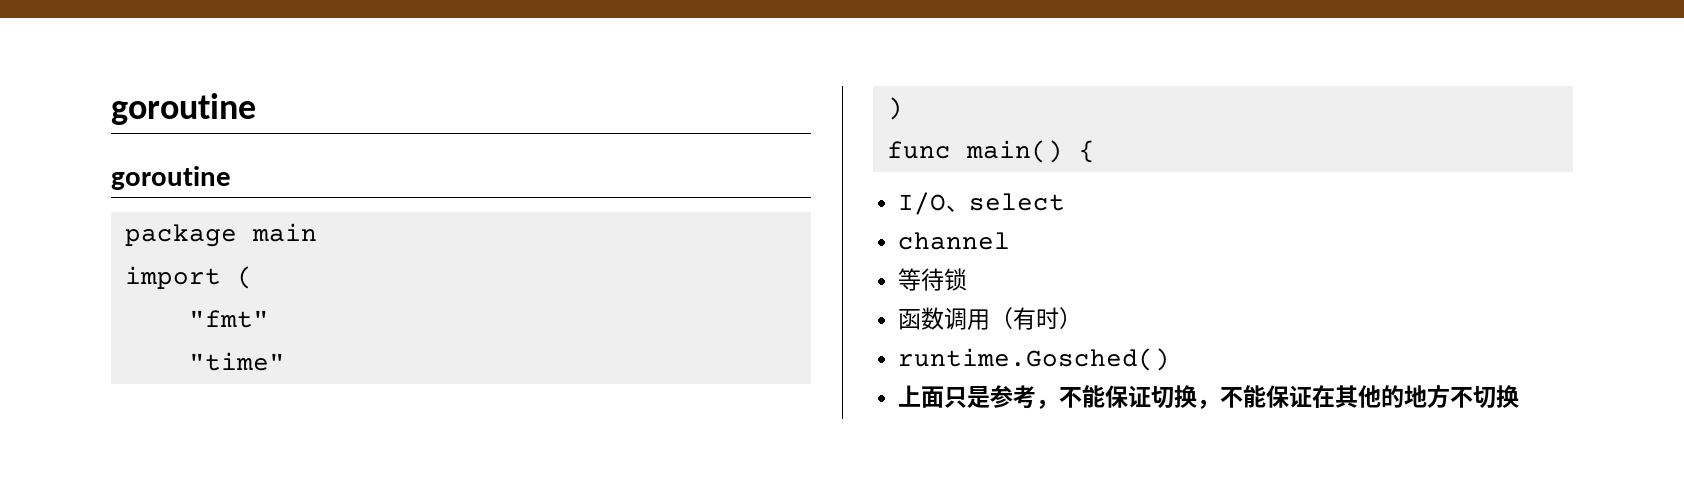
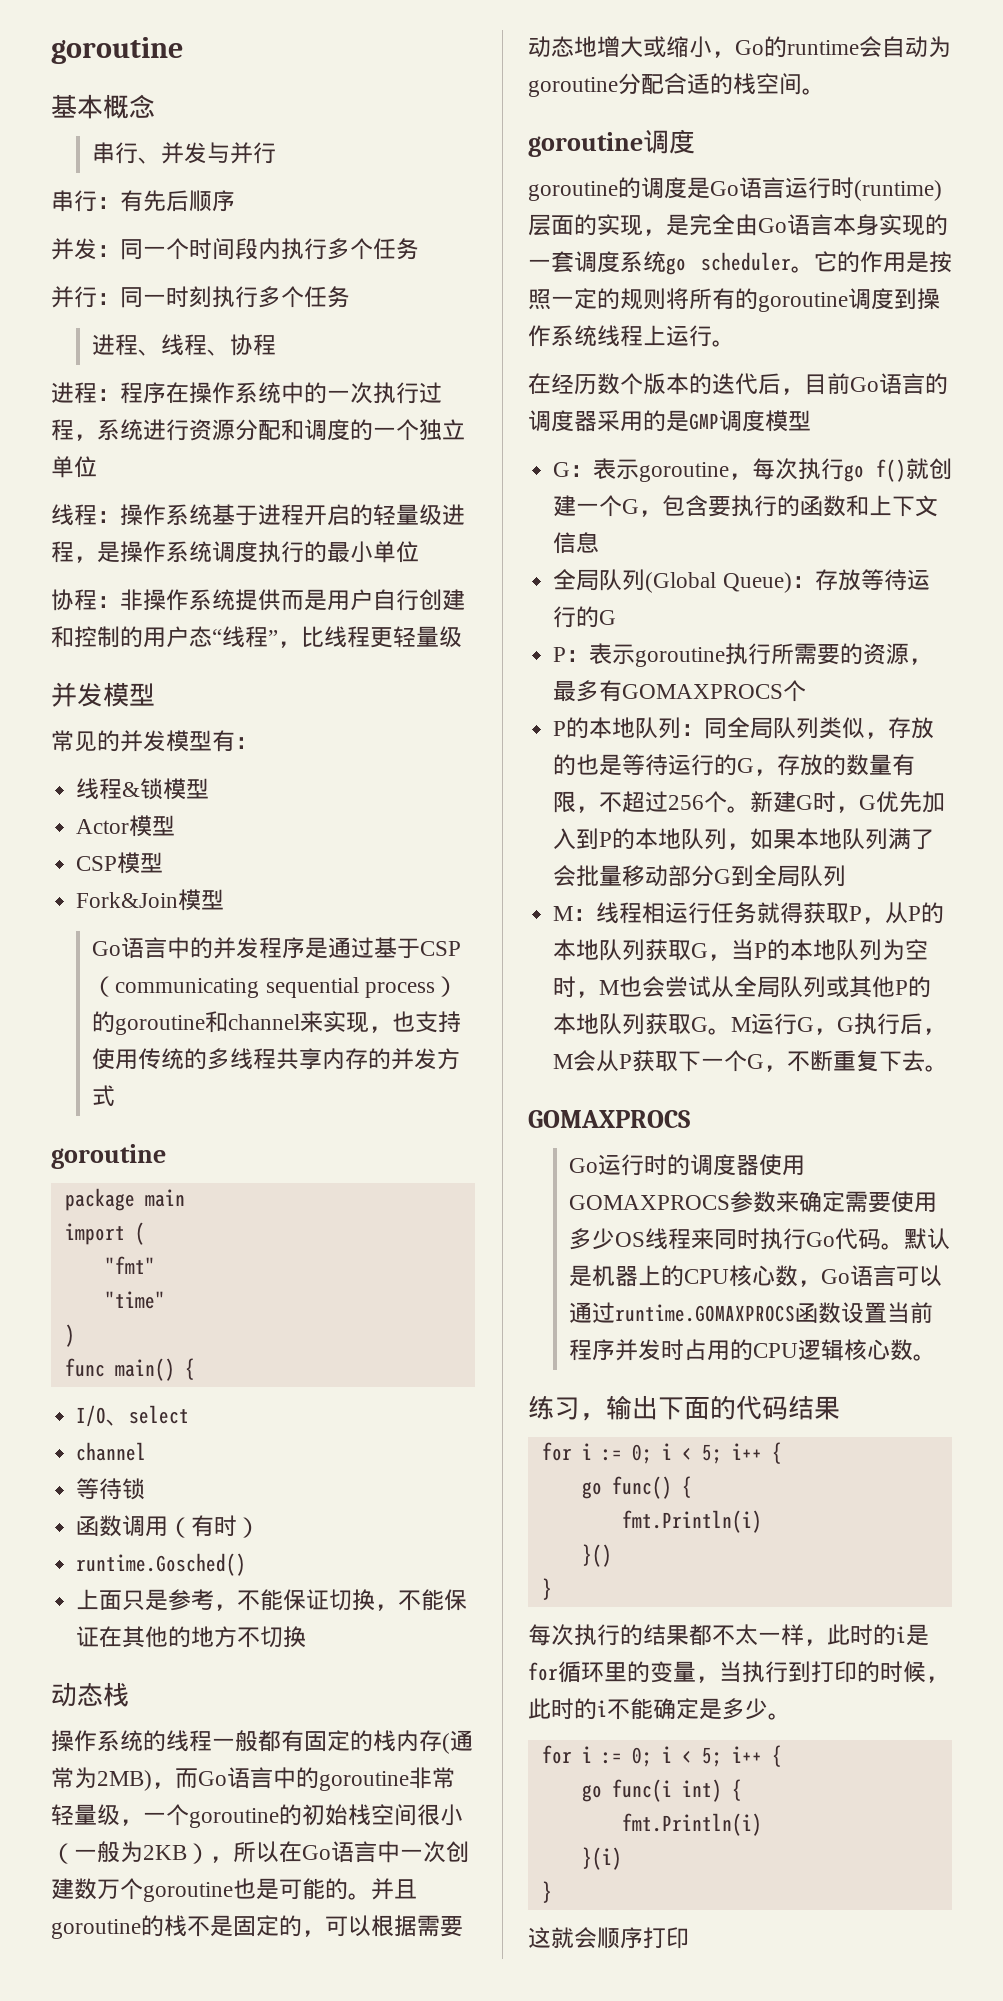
[111,93,256,125] goroutine -> [51,37,183,64] [51,94,155,119] [92,142,277,164] [51,190,235,212] [51,238,419,260] [51,286,350,308] [92,334,277,356] [51,382,442,404] [51,419,465,441] [51,456,97,478] [51,504,465,526] [51,541,419,563] [51,589,465,611] [51,626,462,648] [51,682,155,707] [51,730,258,752] [76,778,210,800] [76,815,176,837] [76,852,164,874] [76,889,225,911] [92,937,462,959] [92,976,458,998] [92,1011,462,1035] [92,1048,461,1070] [92,1085,116,1107] goroutine // 基本概念 // 串行、并发与并行 // 串行：有先后顺序 // 并发：同一个时间段内执行多个任务 // 并行：同一时刻执行多个任务 // 进程、线程、协程 // 进程：程序在操作系统中的一次执行过程，系统进行资源分配和调度的一个独立单位 // 线程：操作系统基于进程开启的轻量级进程，是操作系统调度执行的最小单位 // 协程：非操作系统提供而是用户自行创建和控制的用户态“线程”，比线程更轻量级 // 并发模型 // 常见的并发模型有： // 线程&锁模型 // Actor模型 // CSP模型 // Fork&Join模型 // Go语言中的并发程序是通过基于CSP（communicating sequential process）的goroutine和channel来实现，也支持使用传统的多线程共享内存的并发方式
(1520, 396) none -> [51,1682,129,1707] [51,1730,473,1754] [51,1767,455,1791] [51,1804,463,1828] [51,1841,469,1864] [51,1878,417,1902] [51,1915,463,1939] [528,36,951,58] [528,73,825,97] [528,129,695,157] [528,177,942,201] [528,214,948,236] [528,251,952,275] [528,288,940,312] [528,325,735,347] [528,373,948,395] [528,410,811,432] [553,458,952,482] [553,495,939,517] [553,532,600,554] [553,569,930,593] [553,606,617,628] [553,643,933,667] [553,680,807,702] [553,717,935,739] [553,754,916,776] [553,791,946,813] [553,828,935,850] [553,865,847,887] [553,902,945,924] [553,939,929,961] [553,976,932,998] [553,1013,947,1035] [553,1050,949,1072] [528,1110,690,1128] [569,1154,806,1176] [569,1191,938,1213] [569,1228,951,1250] [569,1265,943,1287] [569,1302,934,1324] [569,1339,937,1361] [528,1395,840,1421] [541,1442,782,1464] [581,1476,692,1499] [621,1510,762,1533] [581,1544,612,1567] [541,1578,552,1600] [528,1624,929,1646] [528,1661,949,1683] [528,1698,791,1720] [541,1745,782,1767] [581,1779,742,1802] [621,1813,762,1836] [581,1847,622,1870] [541,1881,552,1903] [528,1927,689,1949] // 动态栈 // 操作系统的线程一般都有固定的栈内存(通常为2MB)，而Go语言中的goroutine非常轻量级，一个goroutine的初始栈空间很小（一般为2KB），所以在Go语言中一次创建数万个goroutine也是可能的。并且goroutine的栈不是固定的，可以根据需要动态地增大或缩小，Go的runtime会自动为goroutine分配合适的栈空间。 // goroutine调度 // goroutine的调度是Go语言运行时(runtime)层面的实现，是完全由Go语言本身实现的一套调度系统go scheduler。它的作用是按照一定的规则将所有的goroutine调度到操作系统线程上运行。 // 在经历数个版本的迭代后，目前Go语言的调度器采用的是GMP调度模型 // G：表示goroutine，每次执行go f()就创建一个G，包含要执行的函数和上下文信息 // 全局队列(Global Queue)：存放等待运行的G // P：表示goroutine执行所需要的资源，最多有GOMAXPROCS个 // P的本地队列：同全局队列类似，存放的也是等待运行的G，存放的数量有限，不超过256个。新建G时，G优先加入到P的本地队列，如果本地队列满了会批量移动部分G到全局队列 // M：线程相运行任务就得获取P，从P的本地队列获取G，当P的本地队列为空时，M也会尝试从全局队列或其他P的本地队列获取G。M运行G，G执行后，M会从P获取下一个G，不断重复下去。 // GOMAXPROCS // Go运行时的调度器使用GOMAXPROCS参数来确定需要使用多少OS线程来同时执行Go代码。默认是机器上的CPU核心数，Go语言可以通过runtime.GOMAXPROCS函数设置当前程序并发时占用的CPU逻辑核心数。 // 练习，输出下面的代码结果 // for i := 0; i < 5; i++ { // go func() { // fmt.Println(i) // }() // } // 每次执行的结果都不太一样，此时的i是for循环里的变量，当执行到打印的时候，此时的i不能确定是多少。 // for i := 0; i < 5; i++ { // go func(i int) { // fmt.Println(i) // }(i) // } // 这就会顺序打印

